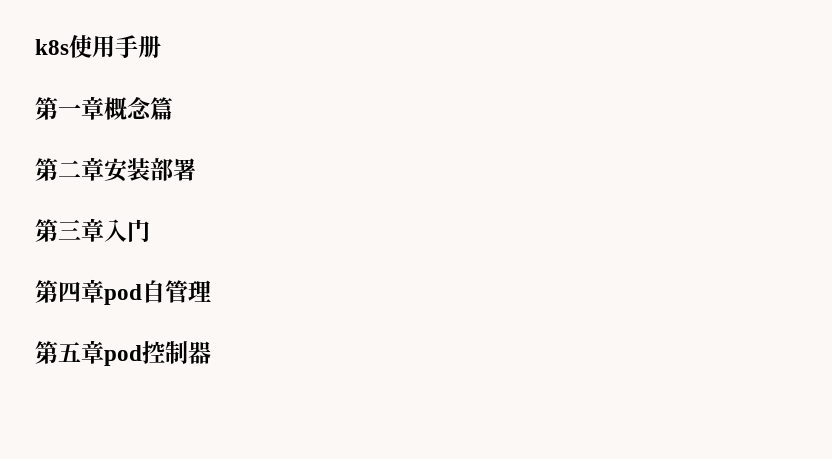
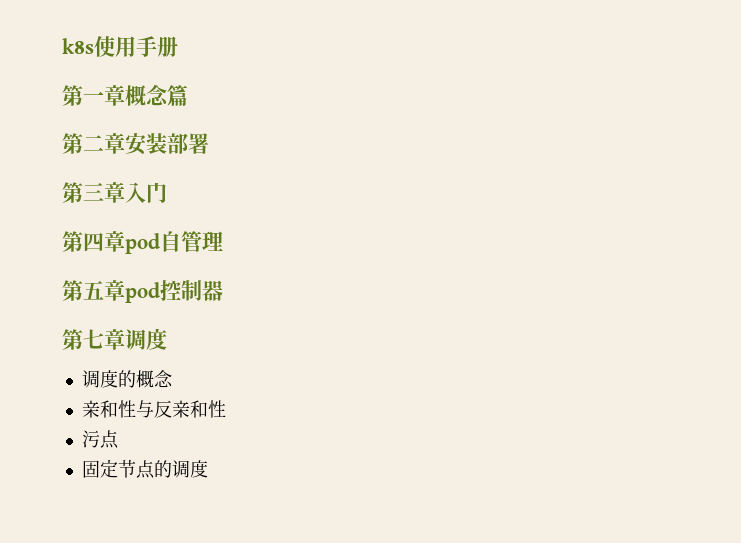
(211, 352) none -> [62,328,167,350] [81,370,173,388] [81,400,226,418] [81,430,119,449] [81,459,208,479] // 第七章调度 // 调度的概念 // 亲和性与反亲和性 // 污点 // 固定节点的调度

